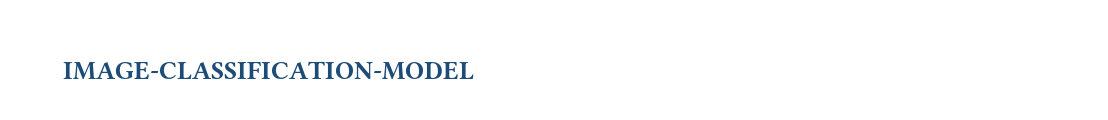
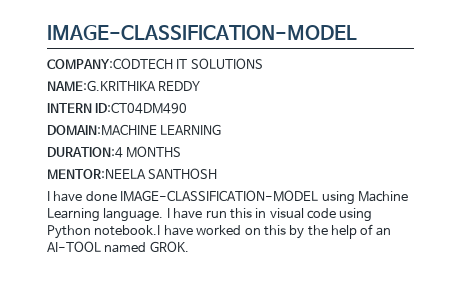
[63,61,474,80] IMAGE-CLASSIFICATION-MODEL -> [47,25,357,41] [47,58,263,69] [47,80,201,91] [47,102,188,114] [47,124,222,136] [47,146,182,158] [47,168,218,179] [47,190,408,205] [47,208,373,222] [47,224,391,239] [47,241,189,253] IMAGE-CLASSIFICATION-MODEL // COMPANY:CODTECH IT SOLUTIONS // NAME:G.KRITHIKA REDDY // INTERN ID:CT04DM490 // DOMAIN:MACHINE LEARNING // DURATION:4 MONTHS // MENTOR:NEELA SANTHOSH // I have done IMAGE-CLASSIFICATION-MODEL using Machine Learning language. I have run this in visual code using Python notebook.I have worked on this by the help of an AI-TOOL named GROK.

